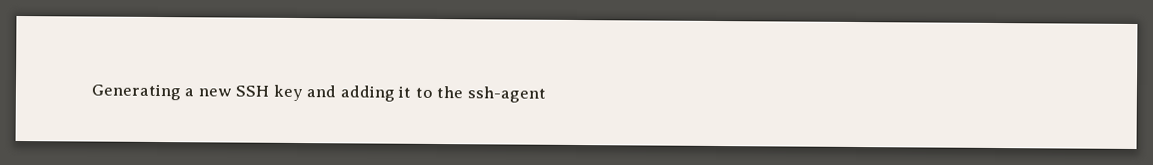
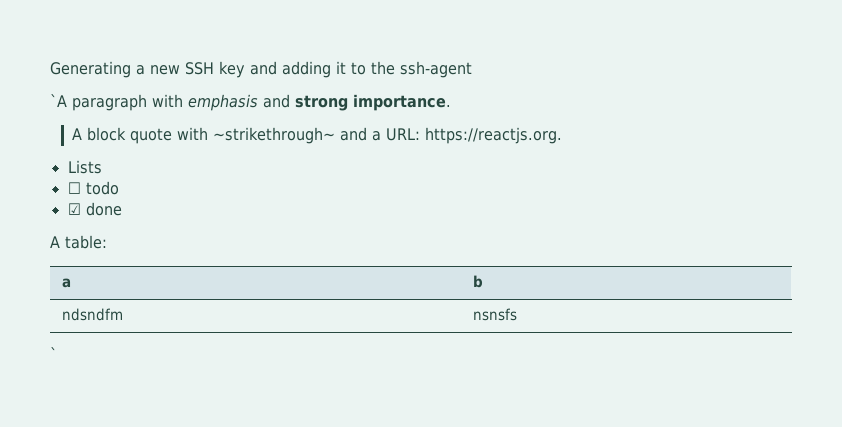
(546, 94) none -> [50,94,451,111] [72,127,563,144] [67,160,102,174] [67,181,119,195] [67,202,122,216] [50,235,107,249] [62,278,72,288] [473,275,484,288] [62,308,124,321] [473,308,518,321] [50,347,57,360] // `A paragraph with emphasis and strong importance. // A block quote with ~strikethrough~ and a URL: https://reactjs.org. // Lists // ☐ todo // ☑ done // A table: // a | b // ndsndfm | nsnsfs // `

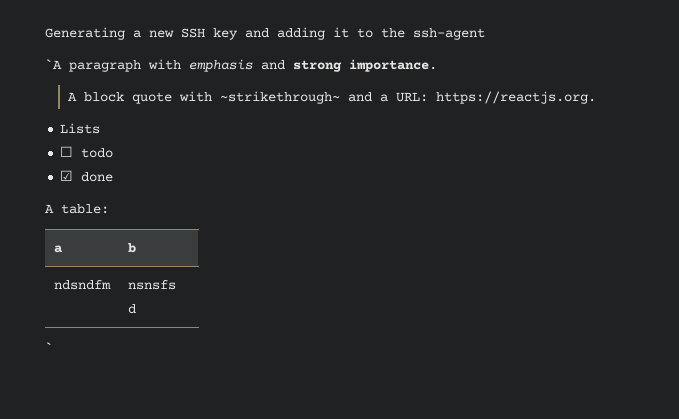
(518, 314) none -> [127,304,136,314] d

